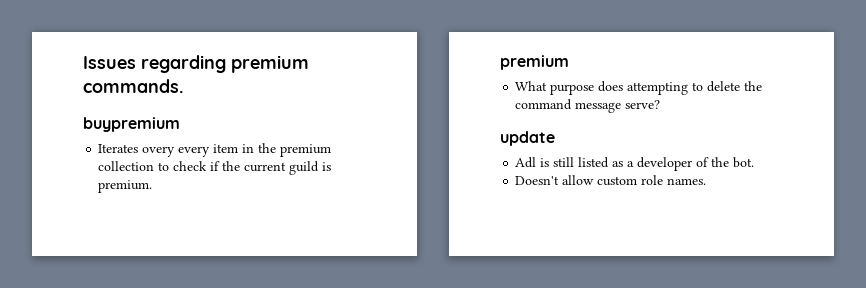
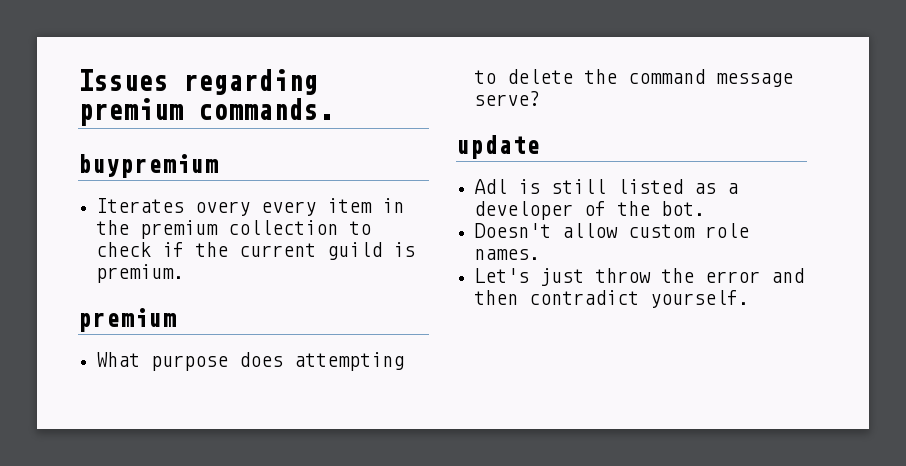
(707, 181) none -> [474,268,805,286] [474,290,750,308] // Let's just throw the error and then contradict yourself.

